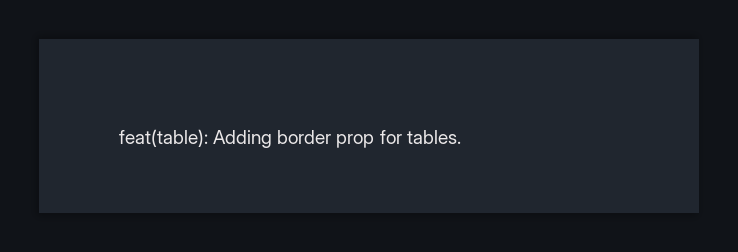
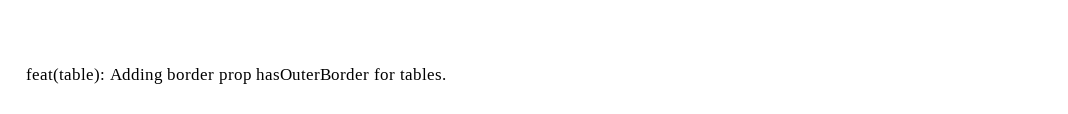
(375, 141) none -> [256,68,370,80] hasOuterBorder

